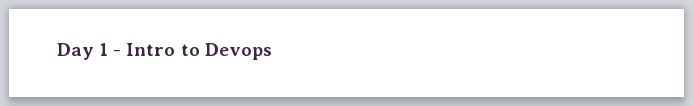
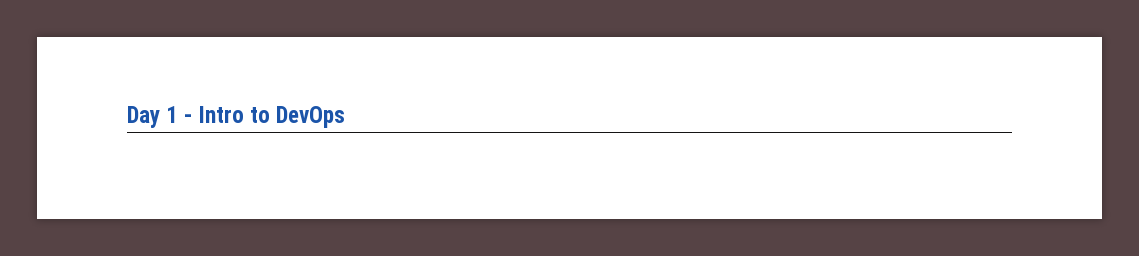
[204,43,272,60] Devops -> [276,106,346,128] DevOps

